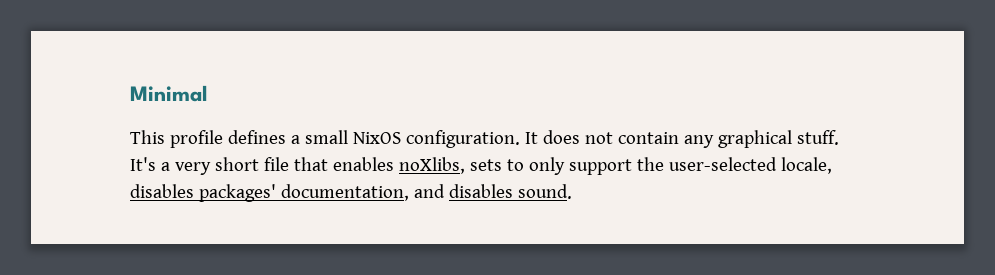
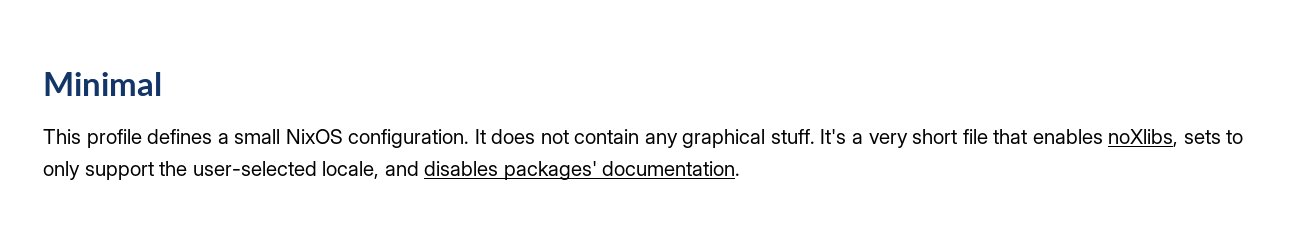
(832, 165) none -> [384,161,419,176] and
[280,184,572,201] documentation, and disables sound. -> [602,161,741,176] documentation.

